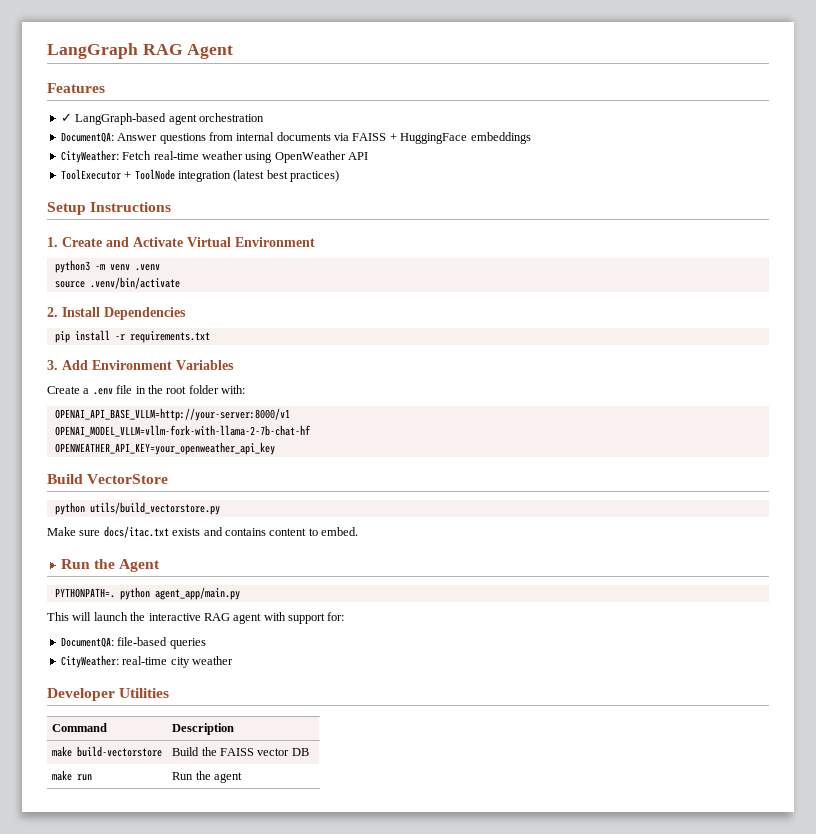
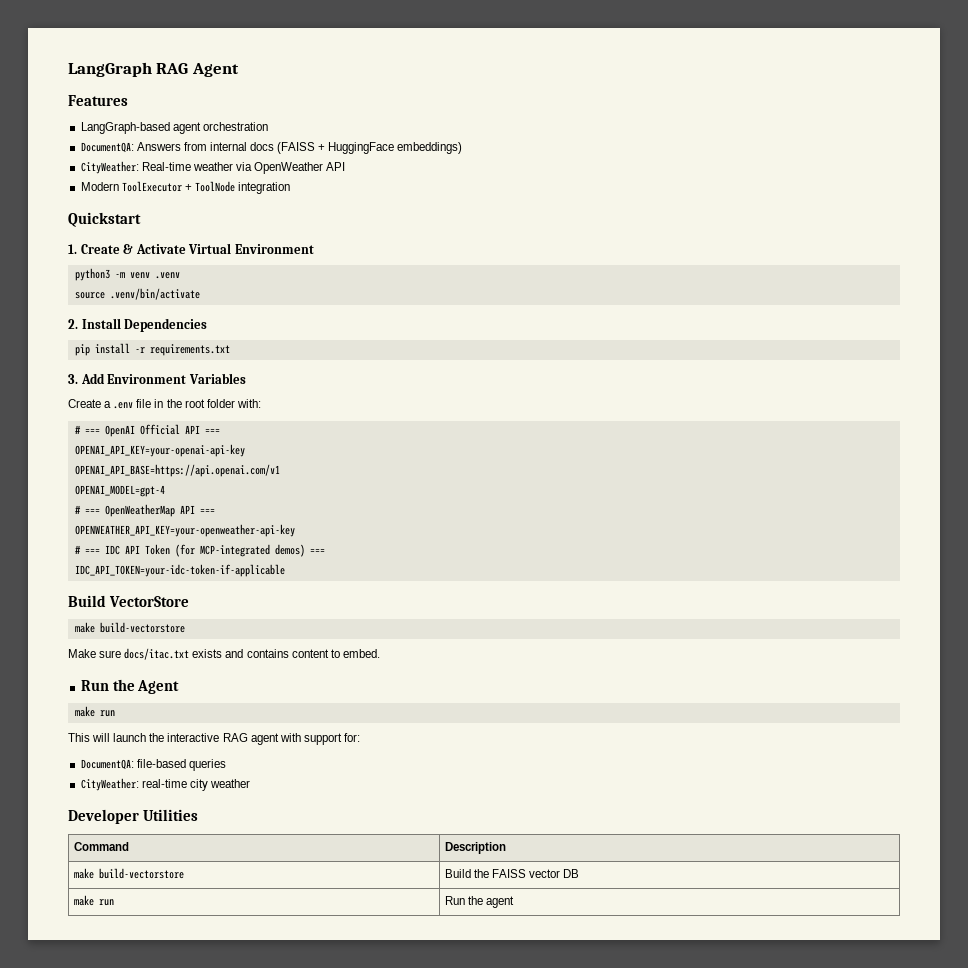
[60,113,72,122] ✓ -> (128, 100) none
[117,132,387,144] Answer questions from internal documents via FAISS -> [136,142,316,154] Answers from internal docs (FAISS
[470,132,531,144] [60,150,273,163] embeddings // CityWeather: Fetch real-time weather using -> [397,142,463,154] [80,161,252,174] embeddings) // CityWeather: Real-time weather via
(368, 156) none -> [80,182,119,191] Modern
[233,170,339,182] [47,202,172,215] (latest best practices) // Setup Instructions -> [68,212,141,227] // Quickstart
[106,237,129,247] and -> [123,244,134,254] &
[54,408,290,421] [54,425,311,437] [54,442,275,455] OPENAI_API_BASE_VLLM=http://your-server:8000/v1 // OPENAI_MODEL_VLLM=vllm-fork-with-llama-2-7b-chat-hf // OPENWEATHER_API_KEY=your_openweather_api_key -> [74,424,220,437] [74,444,245,457] [74,464,280,477] [74,485,165,497] [74,504,215,517] [74,524,295,537] [74,544,325,557] [74,564,285,577] # === OpenAI Official API === // OPENAI_API_KEY=your-openai-api-key // OPENAI_API_BASE=https://api.openai.com/v1 // OPENAI_MODEL=gpt-4 // # === OpenWeatherMap API === // OPENWEATHER_API_KEY=your-openweather-api-key // # === IDC API Token (for MCP-integrated demos) === // IDC_API_TOKEN=your-idc-token-if-applicable
[54,502,220,515] python utils/build_vectorstore.py -> [74,622,185,633] make build-vectorstore
[54,587,240,600] PYTHONPATH=. python agent_app/main.py -> [74,706,115,717] make run

